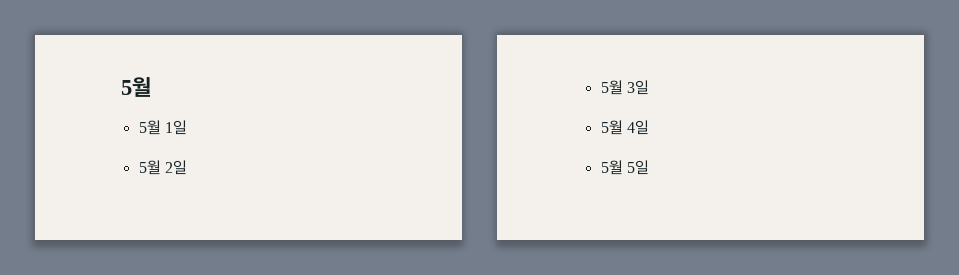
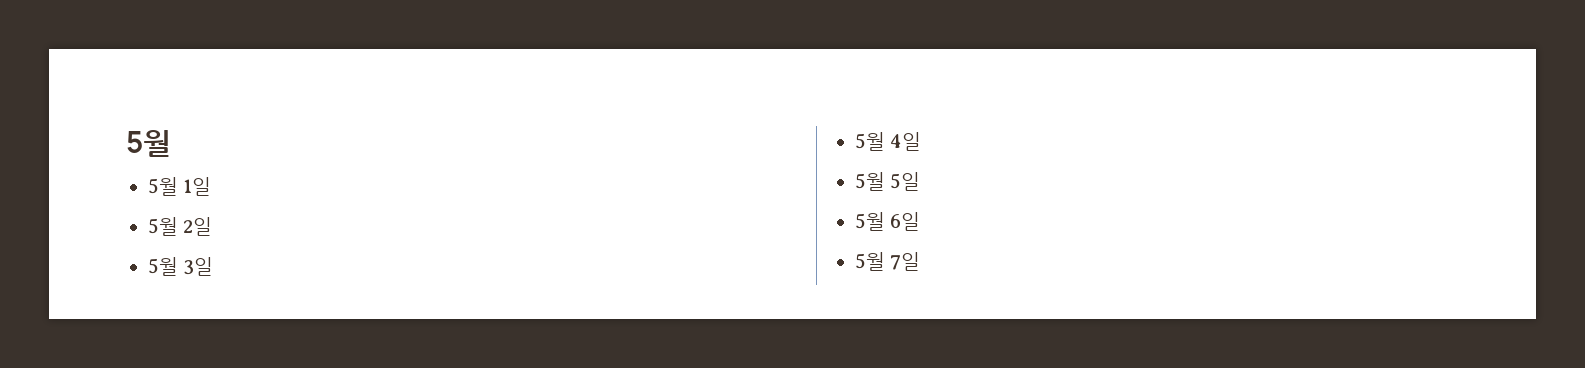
(649, 167) none -> [855,212,921,231] [855,252,921,271] // 5월 6일 // 5월 7일

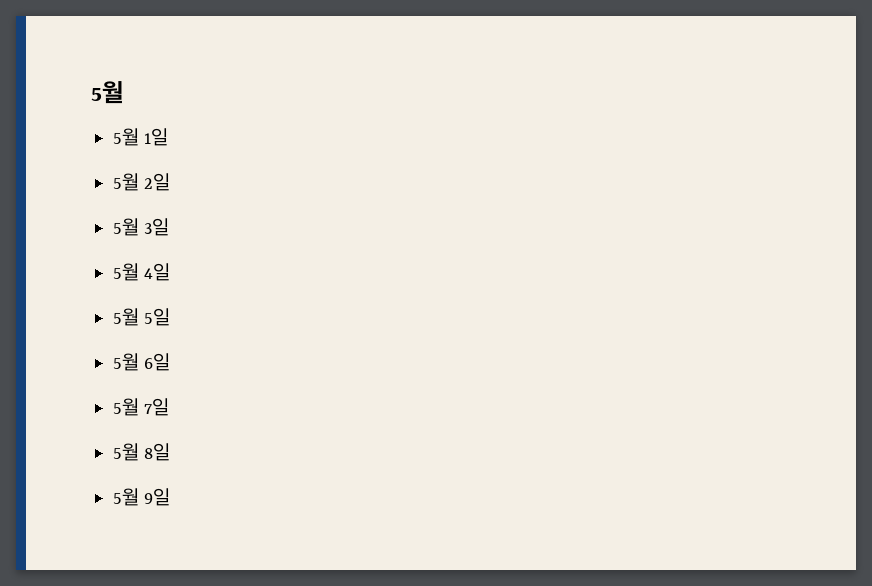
(921, 261) none -> [113,443,171,461] [113,488,171,506] // 5월 8일 // 5월 9일

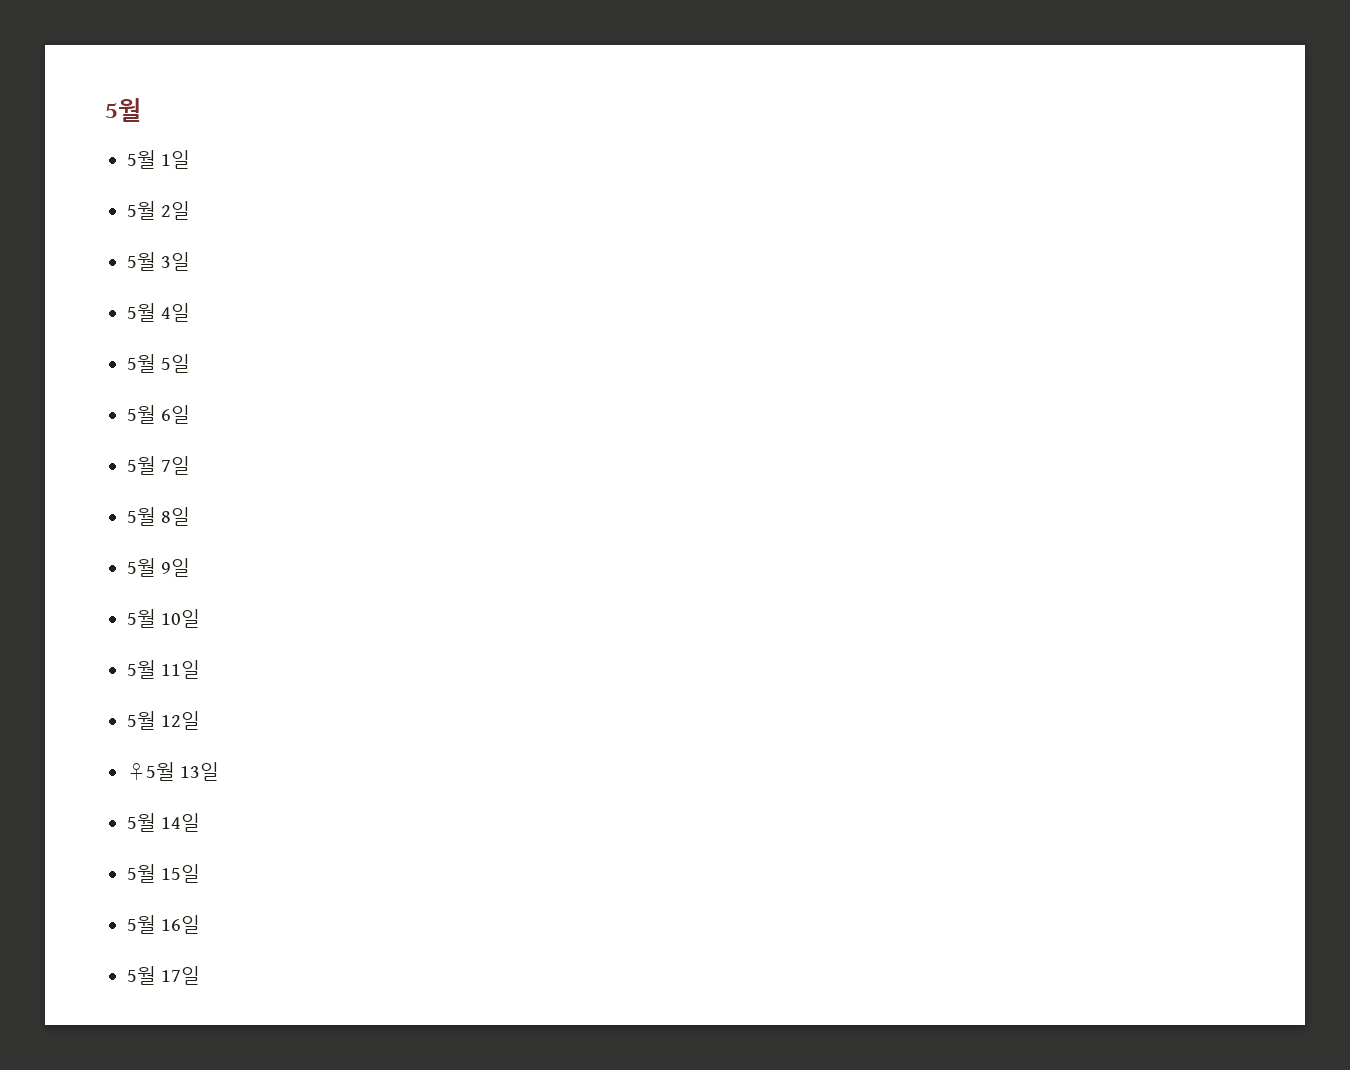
(171, 497) none -> [127,609,201,628] [127,660,201,679] [127,711,201,730] [127,762,220,781] [127,813,201,832] [127,864,201,883] [127,915,201,934] [127,966,201,985] // 5월 10일 // 5월 11일 // 5월 12일 // ♀5월 13일 // 5월 14일 // 5월 15일 // 5월 16일 // 5월 17일

